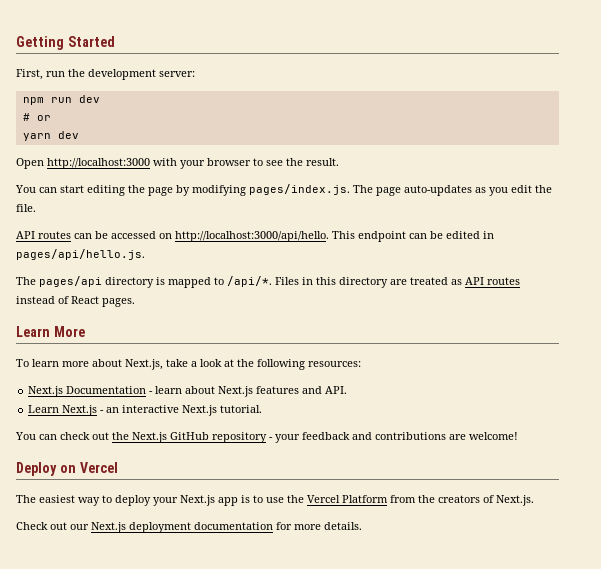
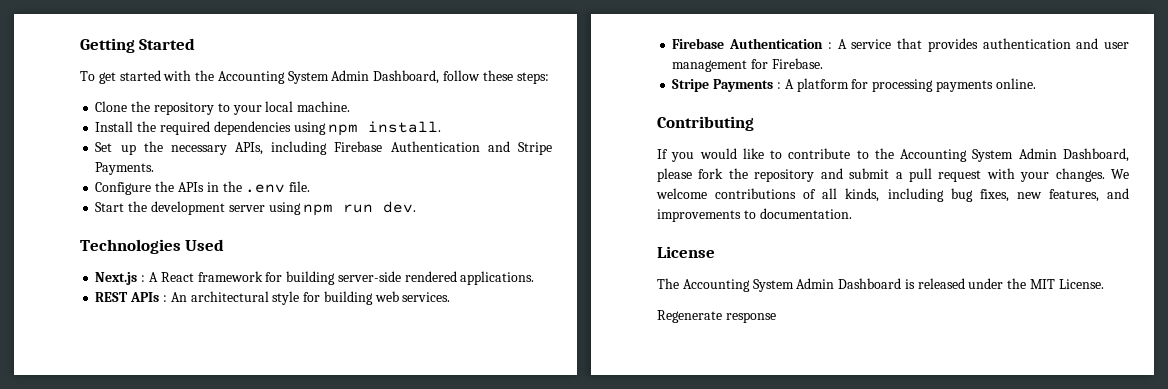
[16,69,195,80] [22,95,100,105] [22,113,51,121] [22,131,79,141] [16,158,339,169] [15,184,552,196] [16,204,36,212] [16,231,494,242] [16,249,145,260] [16,276,520,288] [16,296,135,307] [16,326,85,337] [16,359,361,370] [28,386,348,397] [28,405,263,416] [15,432,518,443] [16,462,118,476] [16,495,534,506] [16,522,362,533] First, run the development server: // npm run dev // # or // yarn dev // Open http://localhost:3000 with your browser to see the result. // You can start editing the page by modifying pages/index.js. The page auto-updates as you edit the file. // API routes can be accessed on http://localhost:3000/api/hello. This endpoint can be edited in pages/api/hello.js. // The pages/api directory is mapped to /api/*. Files in this directory are treated as API routes instead of React pages. // Learn More // To learn more about Next.js, take a look at the following resources: // Next.js Documentation - learn about Next.js features and API. // Learn Next.js - an interactive Next.js tutorial. // You can check out the Next.js GitHub repository - your feedback and contributions are welcome! // Deploy on Vercel // The easiest way to deploy your Next.js app is to use the Vercel Platform from the creators of Next.js. // Check out our Next.js deployment documentation for more details. -> [80,70,549,84] [95,101,351,115] [95,121,442,136] [95,141,553,155] [95,162,155,175] [95,181,311,195] [95,201,417,216] [80,239,225,254] [95,271,535,285] [95,291,451,305] [672,38,1129,52] [672,58,823,72] [672,78,1036,92] [657,116,754,131] [657,148,1129,162] [657,168,1129,182] [656,188,1129,202] [657,208,852,222] [657,246,715,258] [657,278,1104,292] [657,310,776,323] To get started with the Accounting System Admin Dashboard, follow these steps: // Clone the repository to your local machine. // Install the required dependencies using npm install. // Set up the necessary APIs, including Firebase Authentication and Stripe Payments. // Configure the APIs in the .env file. // Start the development server using npm run dev. // Technologies Used // Next.js : A React framework for building server-side rendered applications. // REST APIs : An architectural style for building web services. // Firebase Authentication : A service that provides authentication and user management for Firebase. // Stripe Payments : A platform for processing payments online. // Contributing // If you would like to contribute to the Accounting System Admin Dashboard, please fork the repository and submit a pull request with your changes. We welcome contributions of all kinds, including bug fixes, new features, and improvements to documentation. // License // The Accounting System Admin Dashboard is released under the MIT License. // Regenerate response

